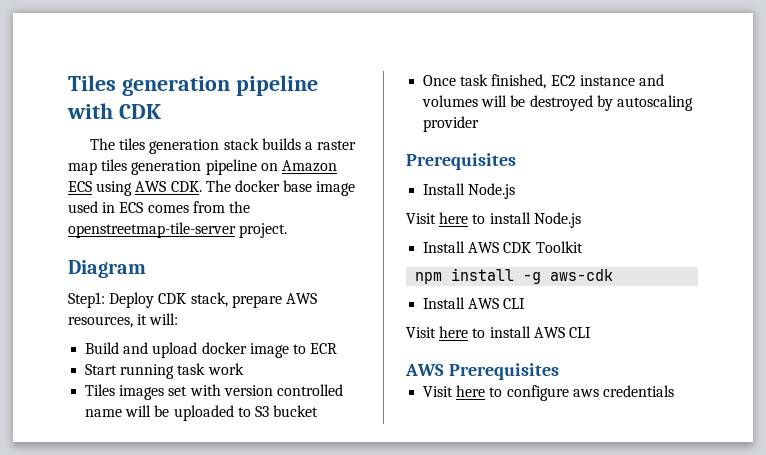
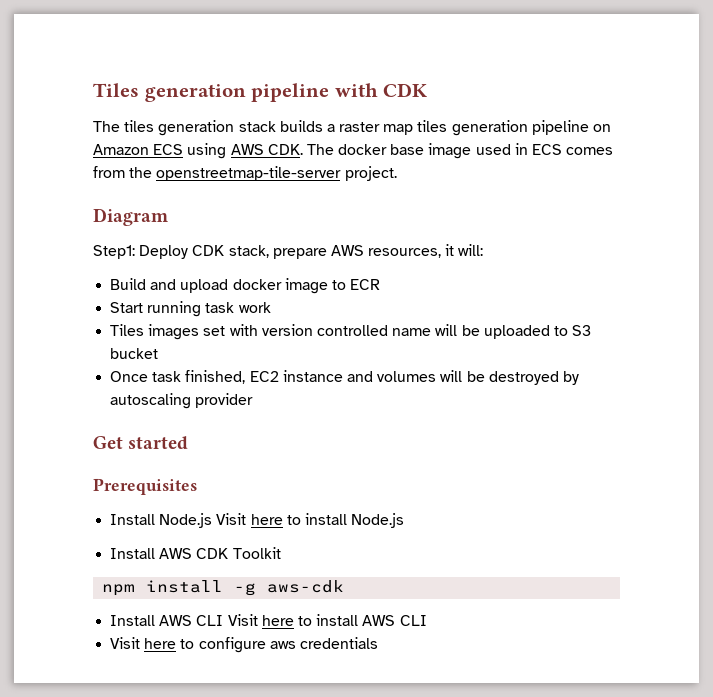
(480, 124) none -> [93,436,189,450] // Get started
(516, 191) // -> (213, 520) none
(526, 303) // -> (224, 620) none
[405,363,559,380] // AWS Prerequisites -> (427, 620) none

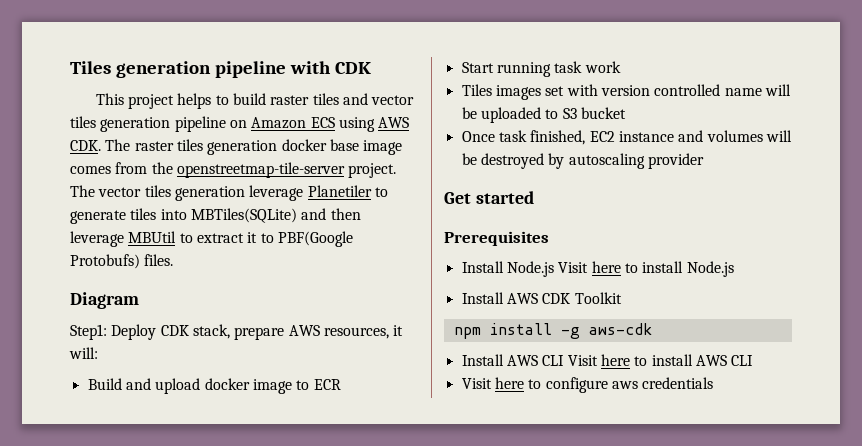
[93,120,414,136] The tiles generation stack builds a raster map -> [95,93,415,109] This project helps to build raster tiles and vector
[338,143,563,159] docker base image used in ECS -> [134,139,403,155] raster tiles generation docker base image
(397, 173) none -> [70,185,388,201] [70,208,361,224] [70,231,353,247] [70,254,174,269] The vector tiles generation leverage Planetiler to generate tiles into MBTiles(SQLite) and then leverage MBUtil to extract it to PBF(Google Protobufs) files.

